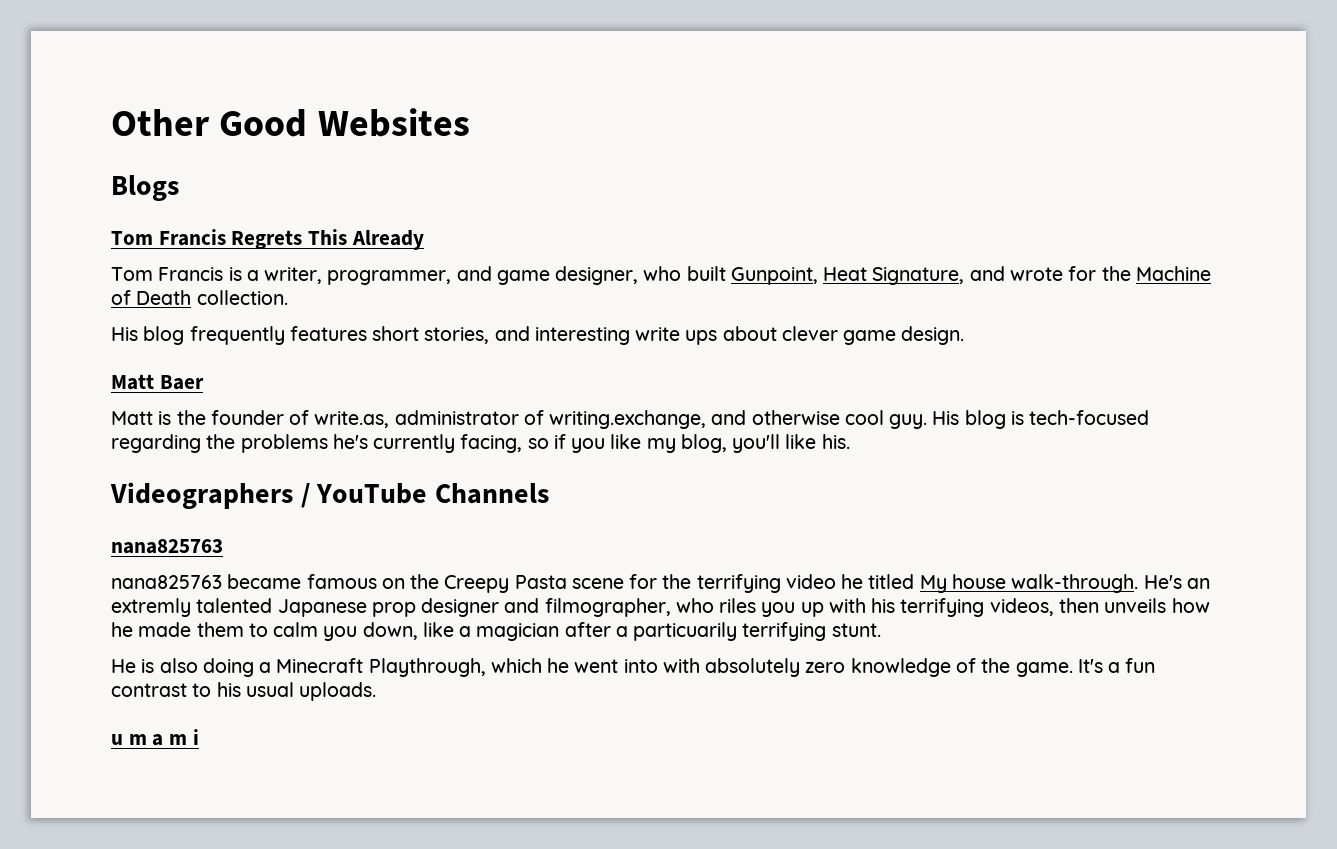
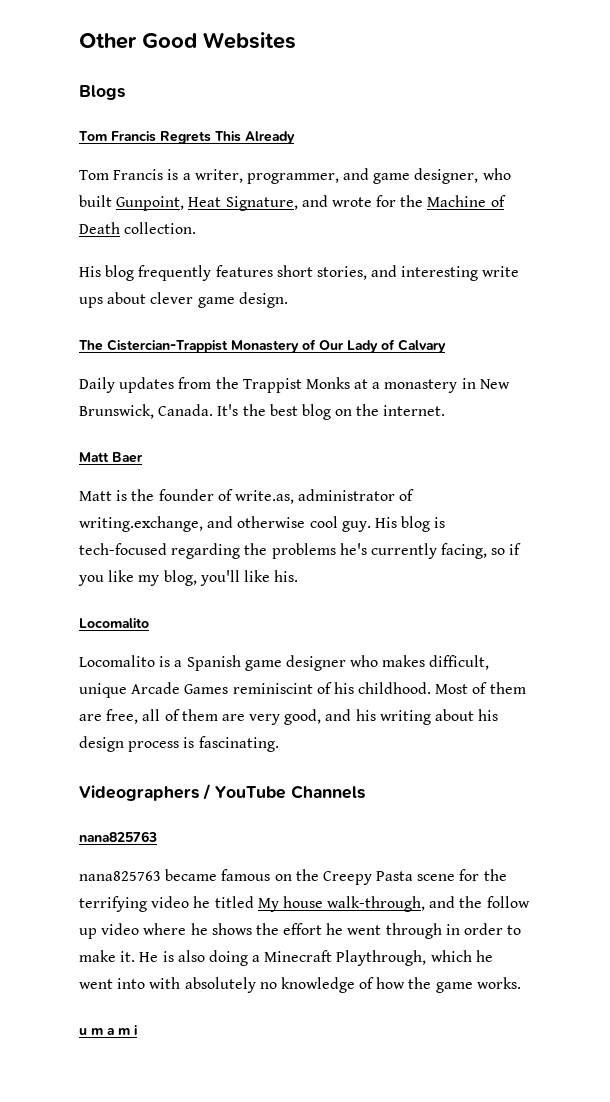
(965, 335) none -> [79,339,446,353] [79,377,510,393] [79,404,446,420] // The Cistercian-Trappist Monastery of Our Lady of Calvary // Daily updates from the Trappist Monks at a monastery in New Brunswick, Canada. It's the best blog on the internet.
(850, 441) none -> [79,618,149,628] [79,655,490,671] [79,682,526,698] [79,709,499,725] [79,736,279,752] // Locomalito // Locomalito is a Spanish game designer who makes difficult, unique Arcade Games reminiscint of his childhood. Most of them are free, all of them are very good, and his writing about his design process is fascinating.
[1011,574,1210,593] [111,598,1210,617] [111,622,881,641] walk-through. He's an extremly talented Japanese prop designer and filmographer, who riles you up with his terrifying videos, then unveils how he made them to calm you down, like a magician after a particuarily terrifying stunt. // -> [327,896,530,912] [79,923,522,939] [79,950,136,962] walk-through, and the follow up video where he shows the effort he went through in order to make it.
[805,662,846,673] zero -> [259,982,277,989] no
[981,658,1156,677] [111,682,377,701] the game. It's a fun contrast to his usual uploads. -> [376,977,521,993] how the game works.

